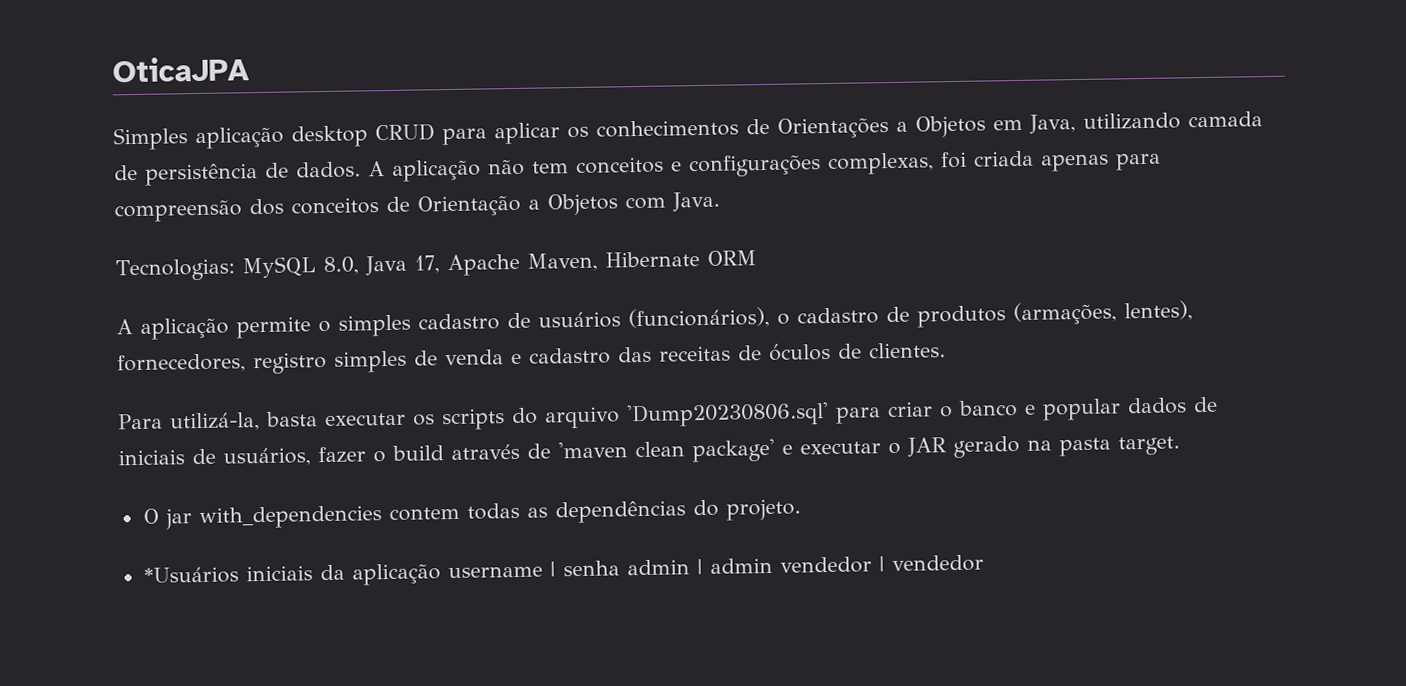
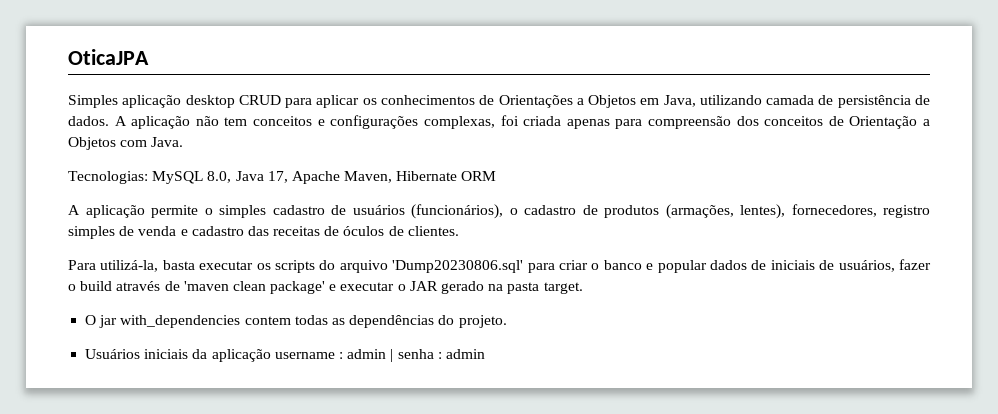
[143,566,239,584] *Usuários -> [85,349,141,359] Usuários
[549,554,984,577] | senha admin | admin vendedor | vendedor -> [338,349,485,362] : admin | senha : admin

